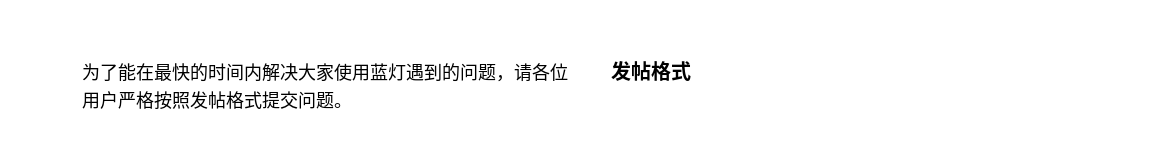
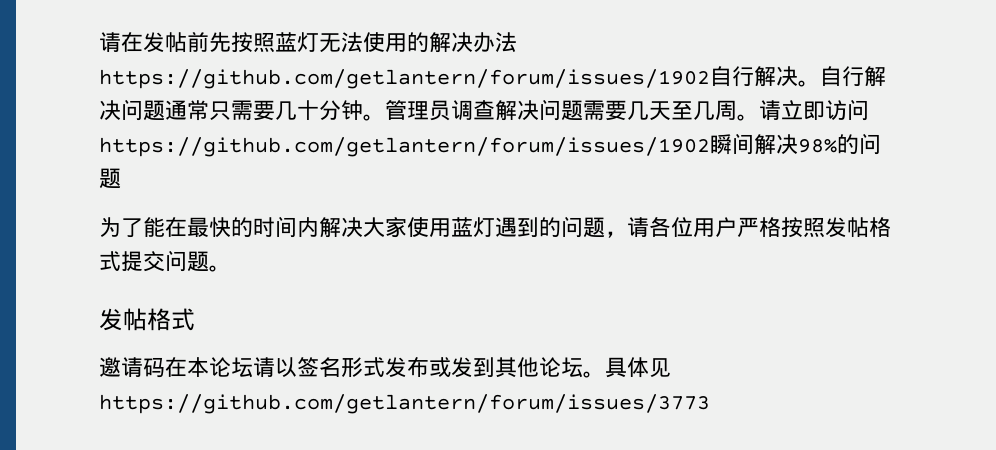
(82, 72) none -> [99,31,517,53] [99,66,886,89] [99,99,869,121] [99,133,881,157] [99,168,121,189] 请在发帖前先按照蓝灯无法使用的解决办法https://github.com/getlantern/forum/issues/1902自行解决。自行解决问题通常只需要几十分钟。管理员调查解决问题需要几天至几周。请立即访问https://github.com/getlantern/forum/issues/1902瞬间解决98%的问题 //
(691, 71) none -> [99,357,671,378] [99,394,710,414] // 邀请码在本论坛请以签名形式发布或发到其他论坛。具体见https://github.com/getlantern/forum/issues/3773

